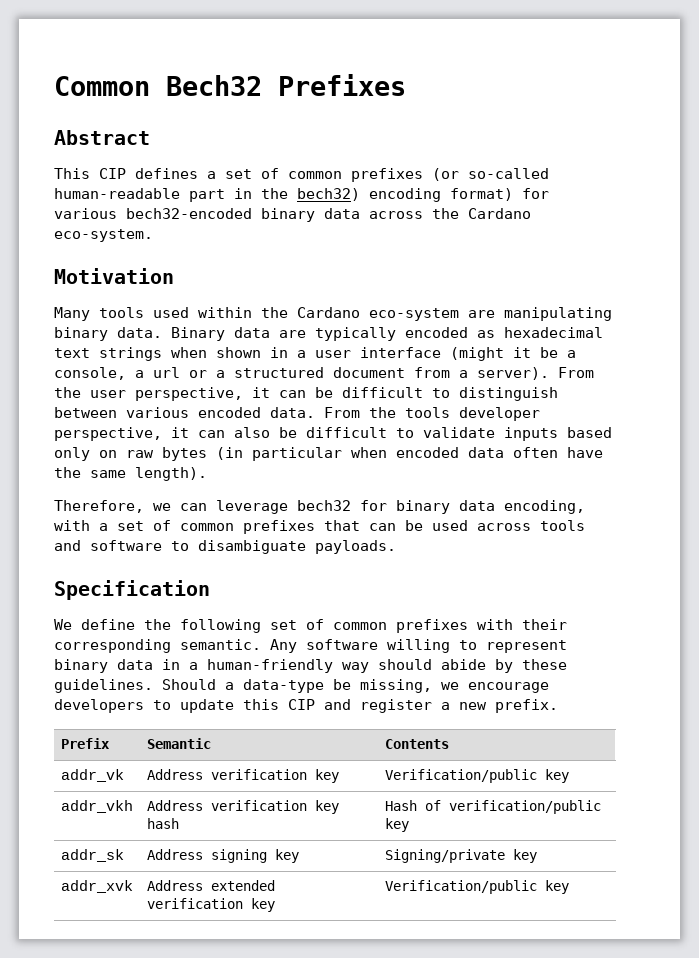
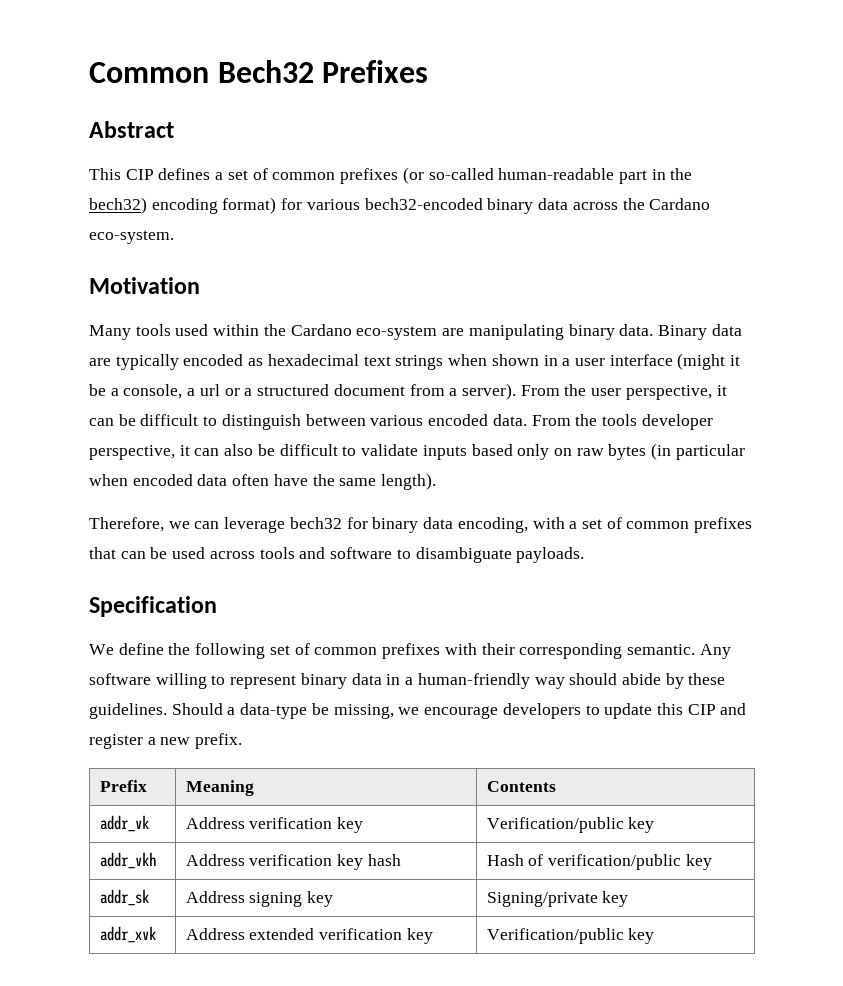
[146,738,211,749] Semantic -> [185,780,254,796] Meaning

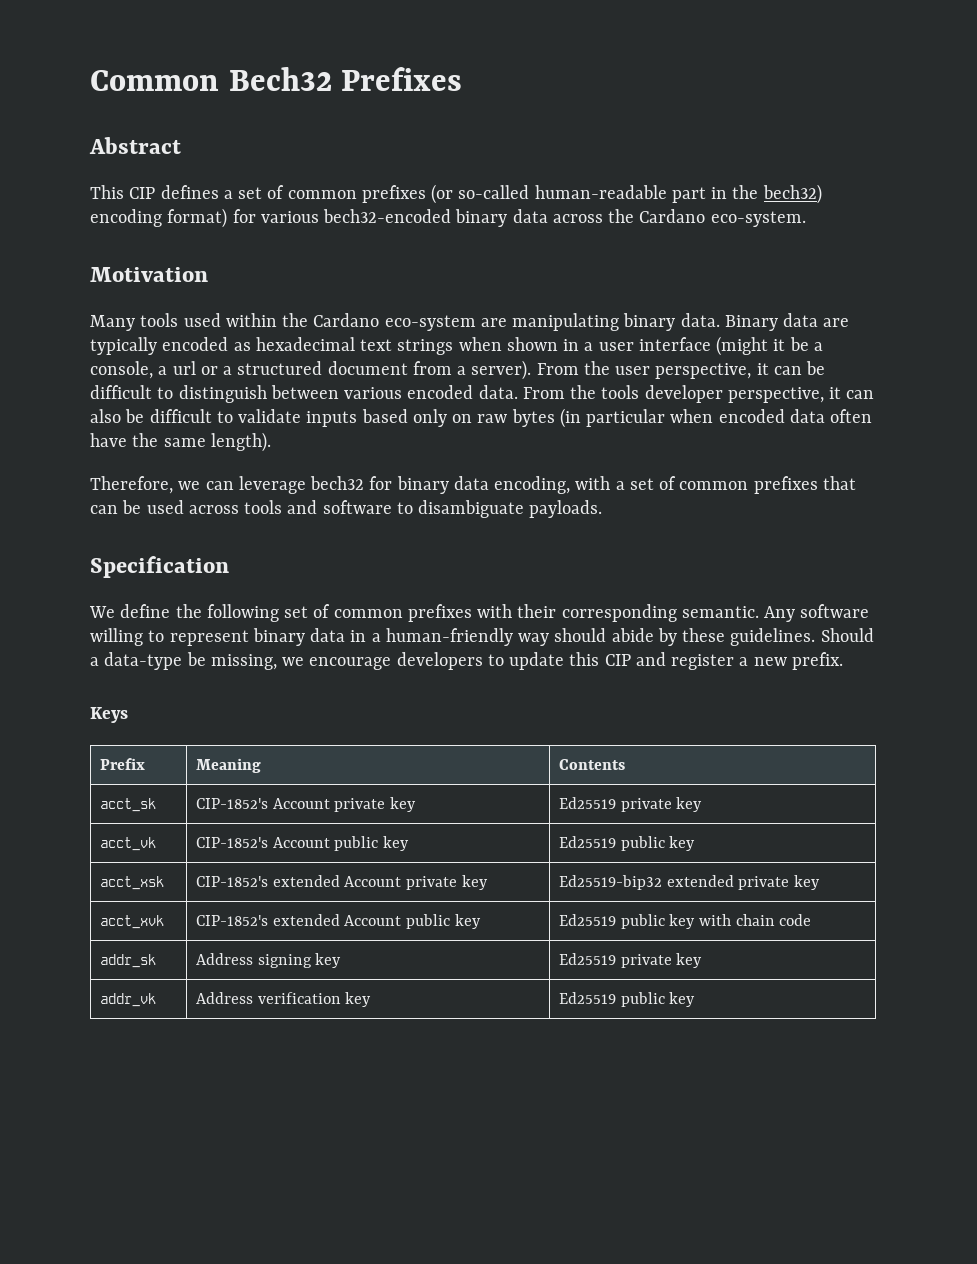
(243, 741) none -> [90,707,128,723] // Keys
[99,815,149,832] [185,817,364,833] [486,817,655,833] [99,852,156,869] [185,854,401,870] [486,854,712,870] addr_vk | Address verification key | Verification/public key // addr_vkh | Address verification key hash | Hash of verification/public key -> [99,798,156,812] [195,797,416,812] [558,797,703,812] [99,837,156,851] [195,836,409,851] [558,836,696,851] [99,876,164,890] [195,875,488,890] [558,875,820,890] [99,915,164,929] [195,914,481,929] [558,914,812,929] acct_sk | CIP-1852's Account private key | Ed25519 private key // acct_vk | CIP-1852's Account public key | Ed25519 public key // acct_xsk | CIP-1852's extended Account private key | Ed25519-bip32 extended private key // acct_xvk | CIP-1852's extended Account public key | Ed25519 public key with chain code
[486,891,629,907] [99,926,156,943] [185,928,433,944] [486,928,624,944] Signing/private key // addr_xvk | Address extended verification key | Verification/public -> [558,953,703,968] [99,993,156,1007] [195,992,372,1007] [558,992,665,1007] Ed25519 private key // addr_vk | Address verification key | Ed25519 public

